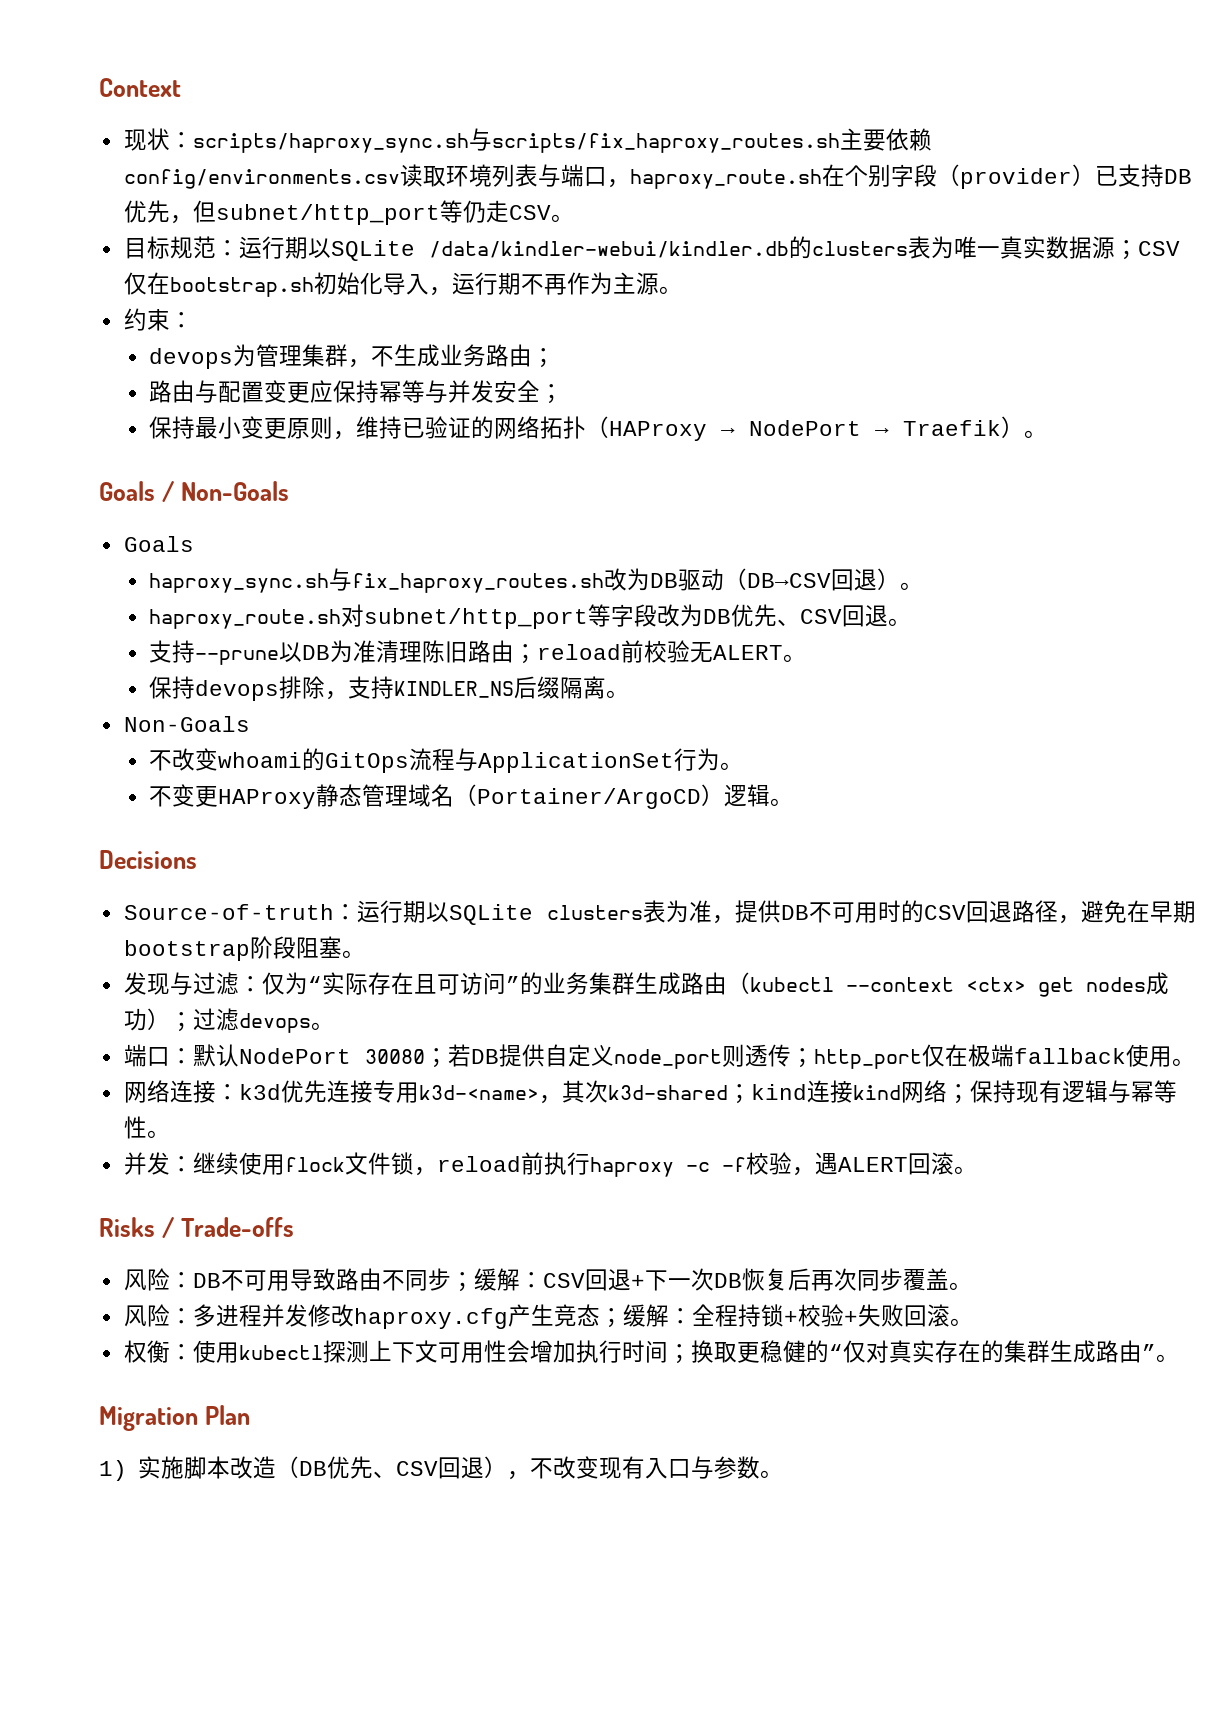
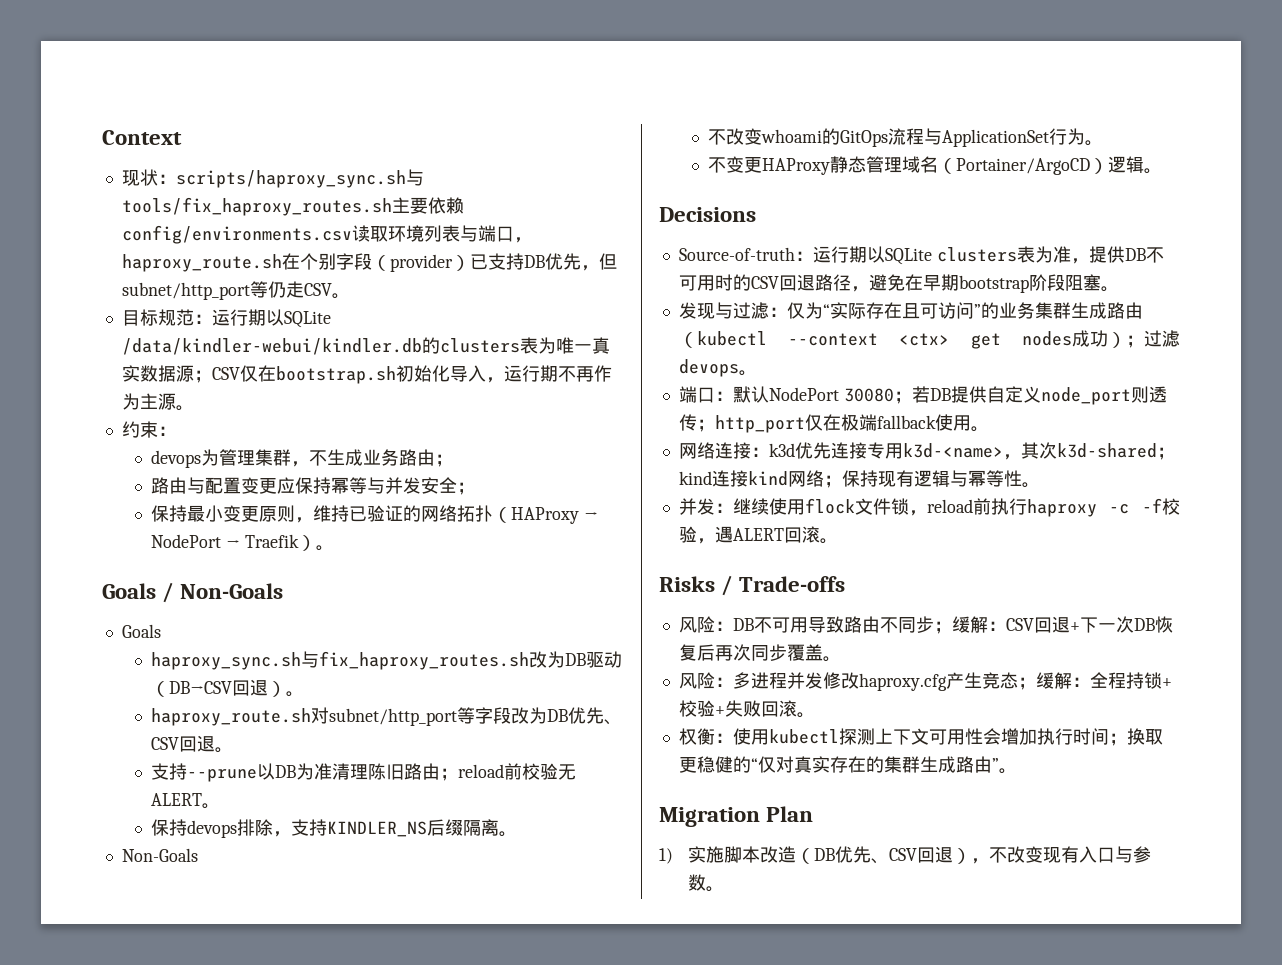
[491,133,840,153] scripts/fix_haproxy_routes.sh -> [121,197,392,216] tools/fix_haproxy_routes.sh

